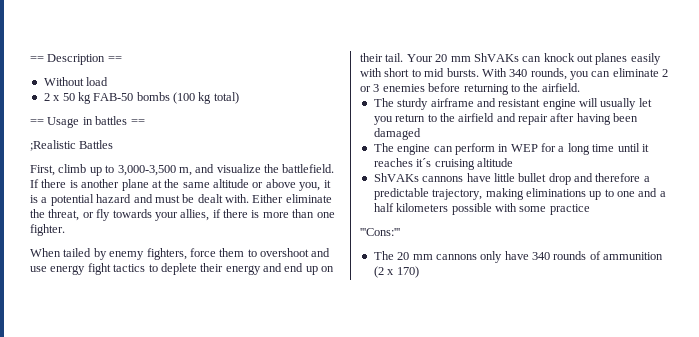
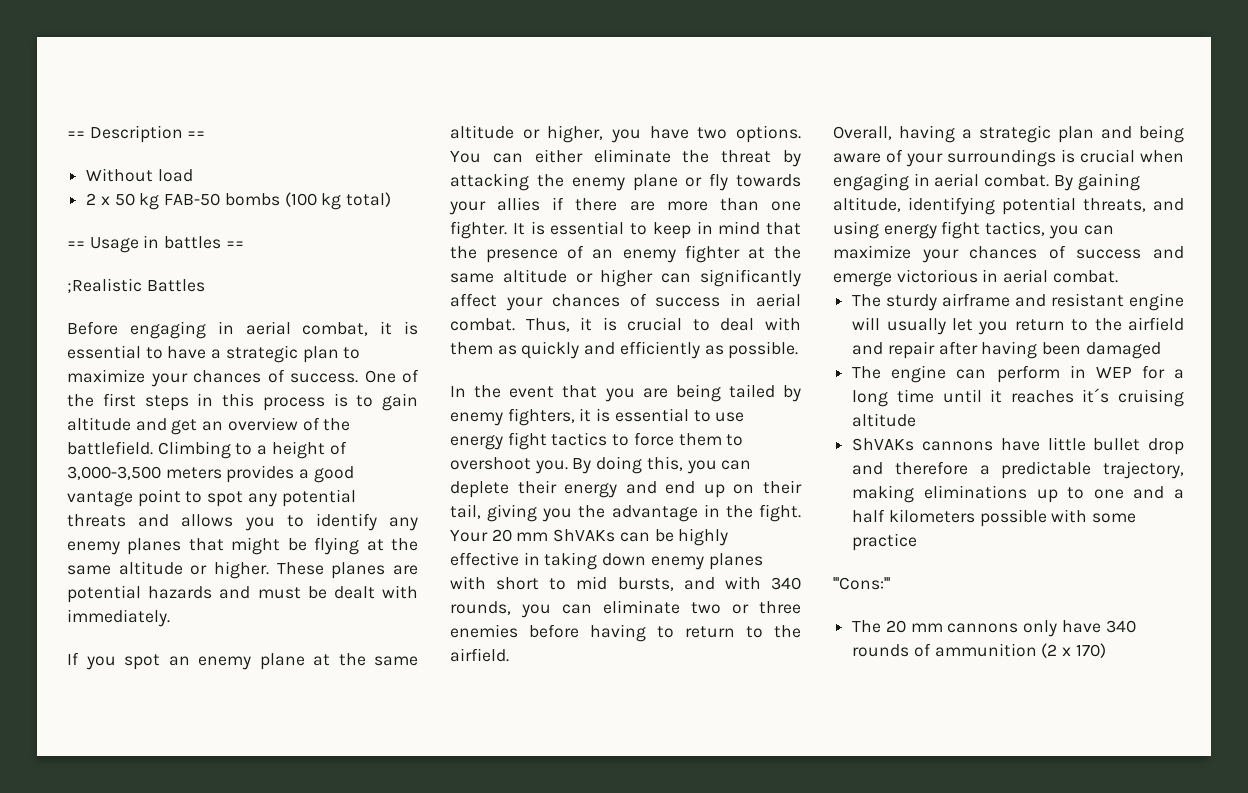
[30,164,335,176] [30,179,120,188] First, climb up to 3,000-3,500 m, and visualize the battlefield. If there is another -> [67,321,418,339] [67,345,361,363] [67,369,419,387] [67,393,418,411] [67,417,351,435] [67,441,347,459] [67,465,354,483] [67,489,356,507] [67,513,418,531] [67,537,419,555] [67,561,418,579] [67,585,418,603] [67,609,170,627] [67,652,251,670] Before engaging in aerial combat, it is essential to have a strategic plan to maximize your chances of success. One of the first steps in this process is to gain altitude and get an overview of the battlefield. Climbing to a height of 3,000-3,500 meters provides a good vantage point to spot any potential threats and allows you to identify any enemy planes that might be flying at the same altitude or higher. These planes are potential hazards and must be dealt with immediately. // If you spot an enemy
[265,179,331,191] [30,194,332,206] [30,209,80,221] above you, it is a potential hazard and must be dealt with. Either eliminate the threat, -> [547,125,801,143] [450,149,801,167] [450,173,678,191] higher, you have two options. You can either eliminate the threat by attacking the enemy plane
[180,209,210,221] allies, -> [497,197,541,211] allies
[251,210,260,218] is -> [629,201,655,211] are
[30,248,331,260] // When tailed by enemy fighters, force them to overshoot and -> [512,221,801,239] [450,245,801,263] [450,269,801,287] [450,293,801,311] [450,317,801,332] [450,341,799,359] [450,384,801,402] [450,408,711,426] It is essential to keep in mind that the presence of an enemy fighter at the same altitude or higher can significantly affect your chances of success in aerial combat. Thus, it is crucial to deal with them as quickly and efficiently as possible. // In the event that you are being tailed by enemy fighters, it is essential to
(158, 268) none -> [633,432,744,446] [450,456,752,474] force them to overshoot you. By doing this, you can
[385,53,404,62] tail. -> [450,504,801,522] tail, giving you the advantage in the fight.
[543,53,661,65] knock out planes easily -> [654,528,729,546] [450,552,763,570] be highly effective in taking down enemy planes
[446,68,507,77] bursts. With -> [617,576,761,591] bursts, and with
[662,69,669,77] [360,83,580,95] 2 or 3 enemies before returning to the airfield. -> [691,601,801,614] [450,624,801,642] [450,648,509,662] [833,125,1184,143] [833,149,1184,167] [833,173,1140,191] [833,197,1184,215] [833,221,1114,239] [833,245,1184,263] [833,269,1118,287] two or three enemies before having to return to the airfield. // Overall, having a strategic plan and being aware of your surroundings is crucial when engaging in aerial combat. By gaining altitude, identifying potential threats, and using energy fight tactics, you can maximize your chances of success and emerge victorious in aerial combat.

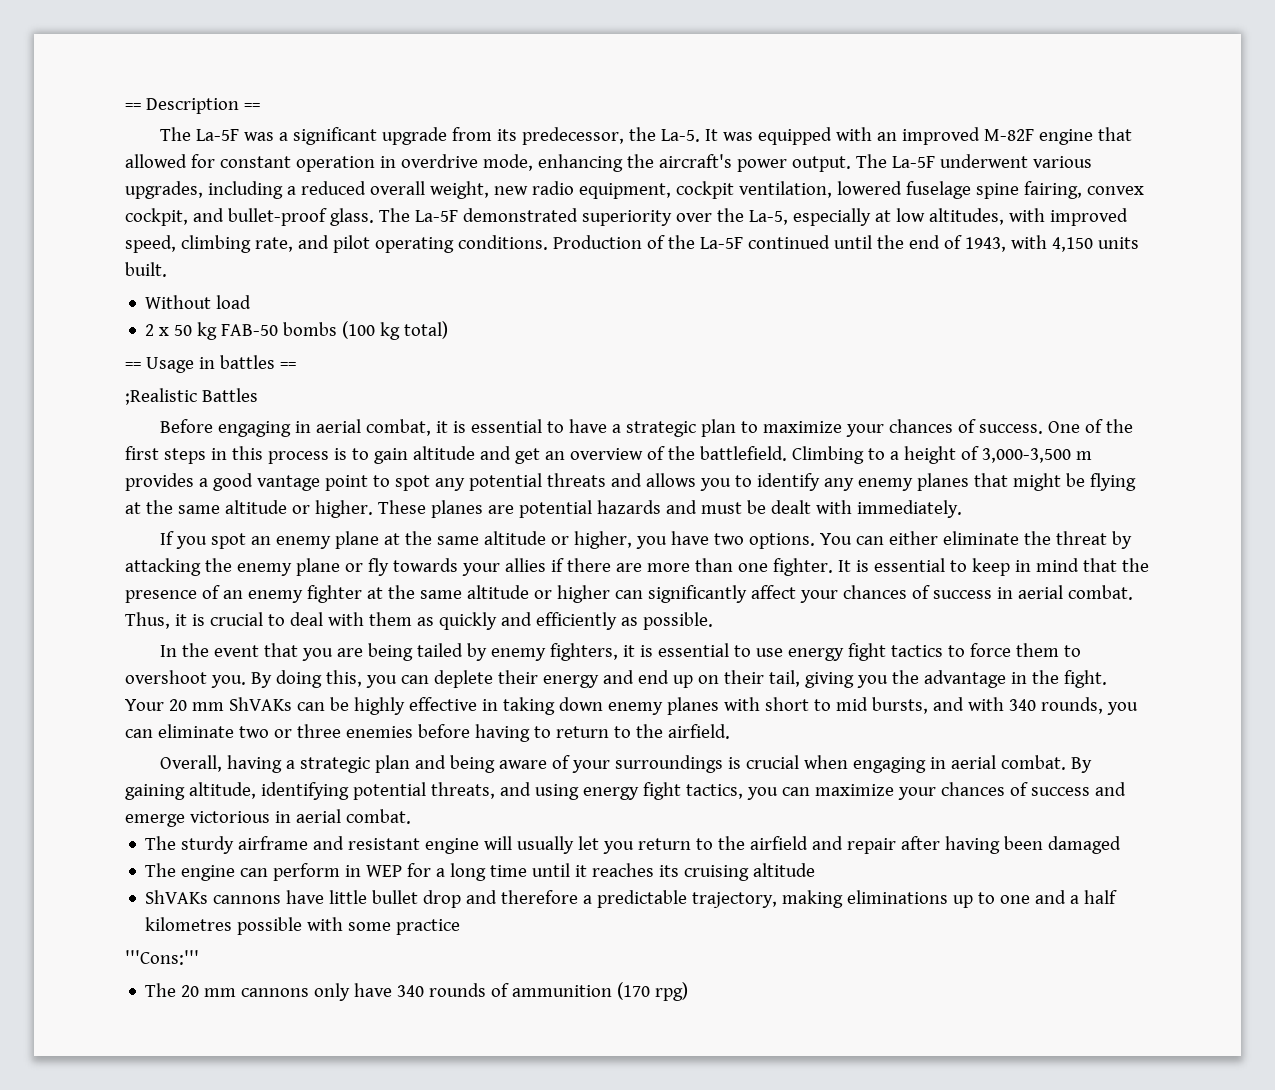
(206, 134) none -> [159,127,1132,145] [125,154,1092,172] [125,181,1144,199] [125,208,1128,226] [125,235,1139,253] [125,262,167,277] // The La-5F was a significant upgrade from its predecessor, the La-5. It was equipped with an improved M-82F engine that allowed for constant operation in overdrive mode, enhancing the aircraft's power output. The La-5F underwent various upgrades, including a reduced overall weight, new radio equipment, cockpit ventilation, lowered fuselage spine fairing, convex cockpit, and bullet-proof glass. The La-5F demonstrated superiority over the La-5, especially at low altitudes, with improved speed, climbing rate, and pilot operating conditions. Production of the La-5F continued until the end of 1943, with 4,150 units built.
[165,467,222,479] meters -> [1075,451,1092,460] m
[1082,388,1110,403] it´s -> [659,865,680,877] its
[888,509,975,523] kilometers -> [145,917,233,931] kilometres
[1041,643,1106,658] (2 x 170) -> [617,982,689,1001] (170 rpg)

